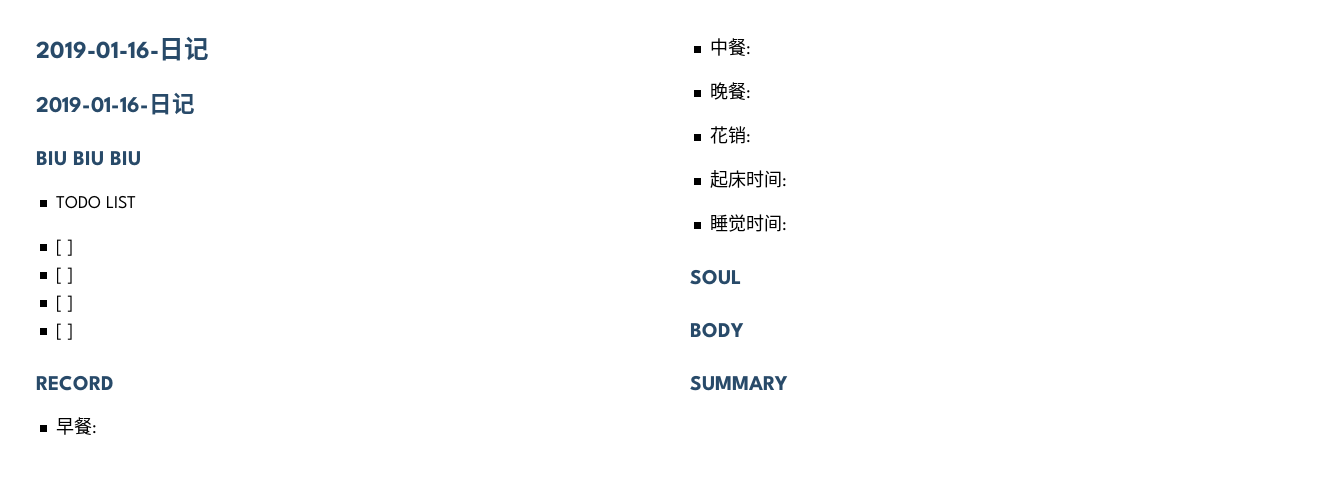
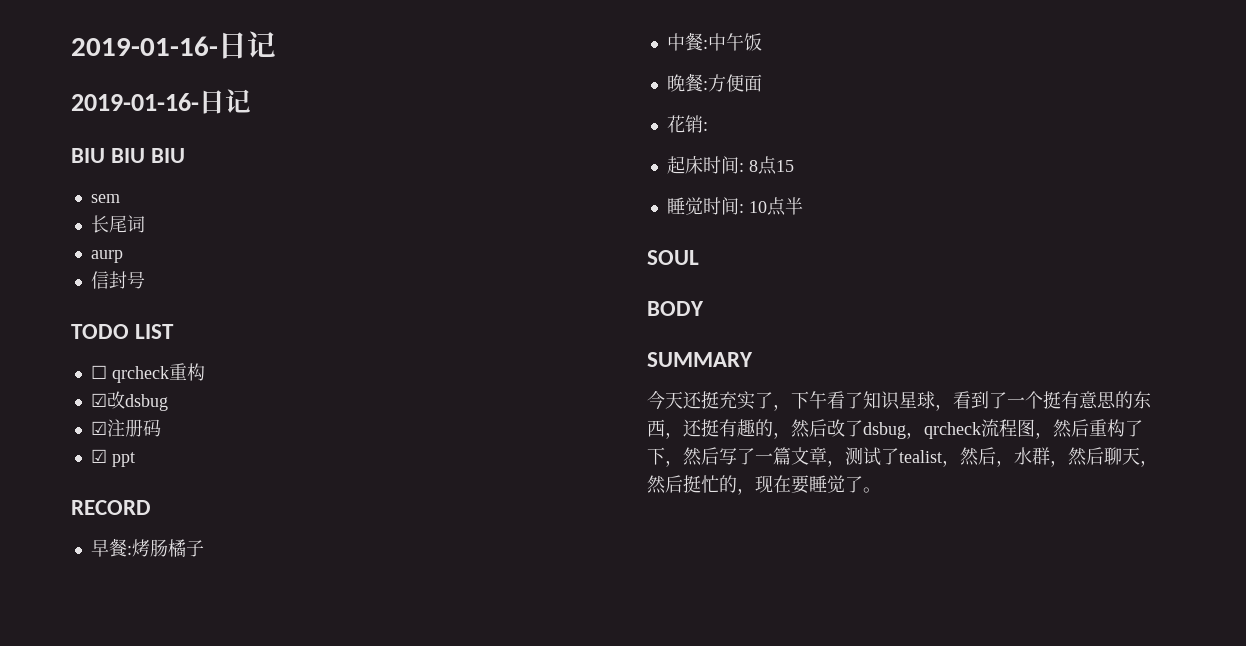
[55,195,136,209] [55,239,73,256] [55,267,73,284] [55,295,73,312] [55,323,73,340] TODO LIST // [ ] // [ ] // [ ] // [ ] -> [90,194,120,203] [90,215,145,233] [90,250,123,263] [90,271,145,289] [71,324,175,339] [90,363,205,383] [90,391,168,411] [90,419,161,437] [90,449,135,467] sem // 长尾词 // aurp // 信封号 // TODO LIST // ☐ qrcheck重构 // ☑改dsbug // ☑注册码 // ☑ ppt
(97, 429) none -> [131,539,204,557] 烤肠橘子
(751, 50) none -> [707,33,762,51] 中午饭
(751, 94) none -> [707,74,762,92] 方便面
(787, 182) none -> [748,156,794,175] 8点15
(787, 226) none -> [748,197,803,216] 10点半
(788, 383) none -> [647,391,1151,411] [647,419,1143,439] [647,447,1158,467] [647,475,881,495] // 今天还挺充实了，下午看了知识星球，看到了一个挺有意思的东西，还挺有趣的，然后改了dsbug，qrcheck流程图，然后重构了下，然后写了一篇文章，测试了tealist，然后，水群，然后聊天，然后挺忙的，现在要睡觉了。

